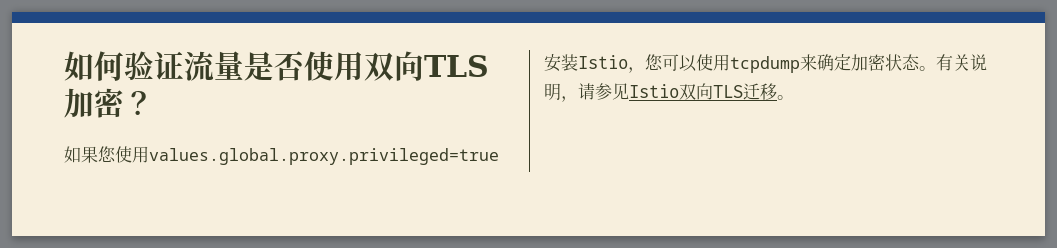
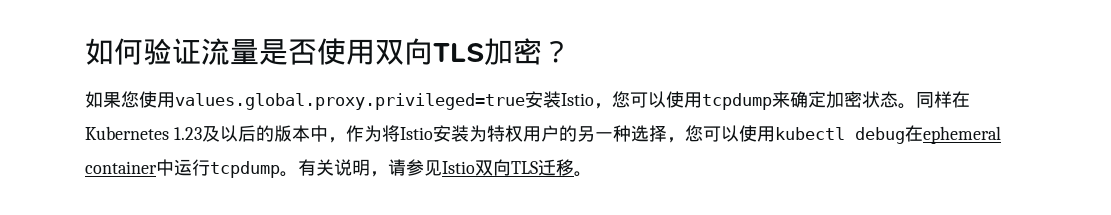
(936, 68) none -> [916,91,970,108] [85,125,1001,144] [85,159,298,178] 同样在Kubernetes 1.23及以后的版本中，作为将Istio安装为特权用户的另一种选择，您可以使用kubectl debug在ephemeral container中运行tcpdump。

